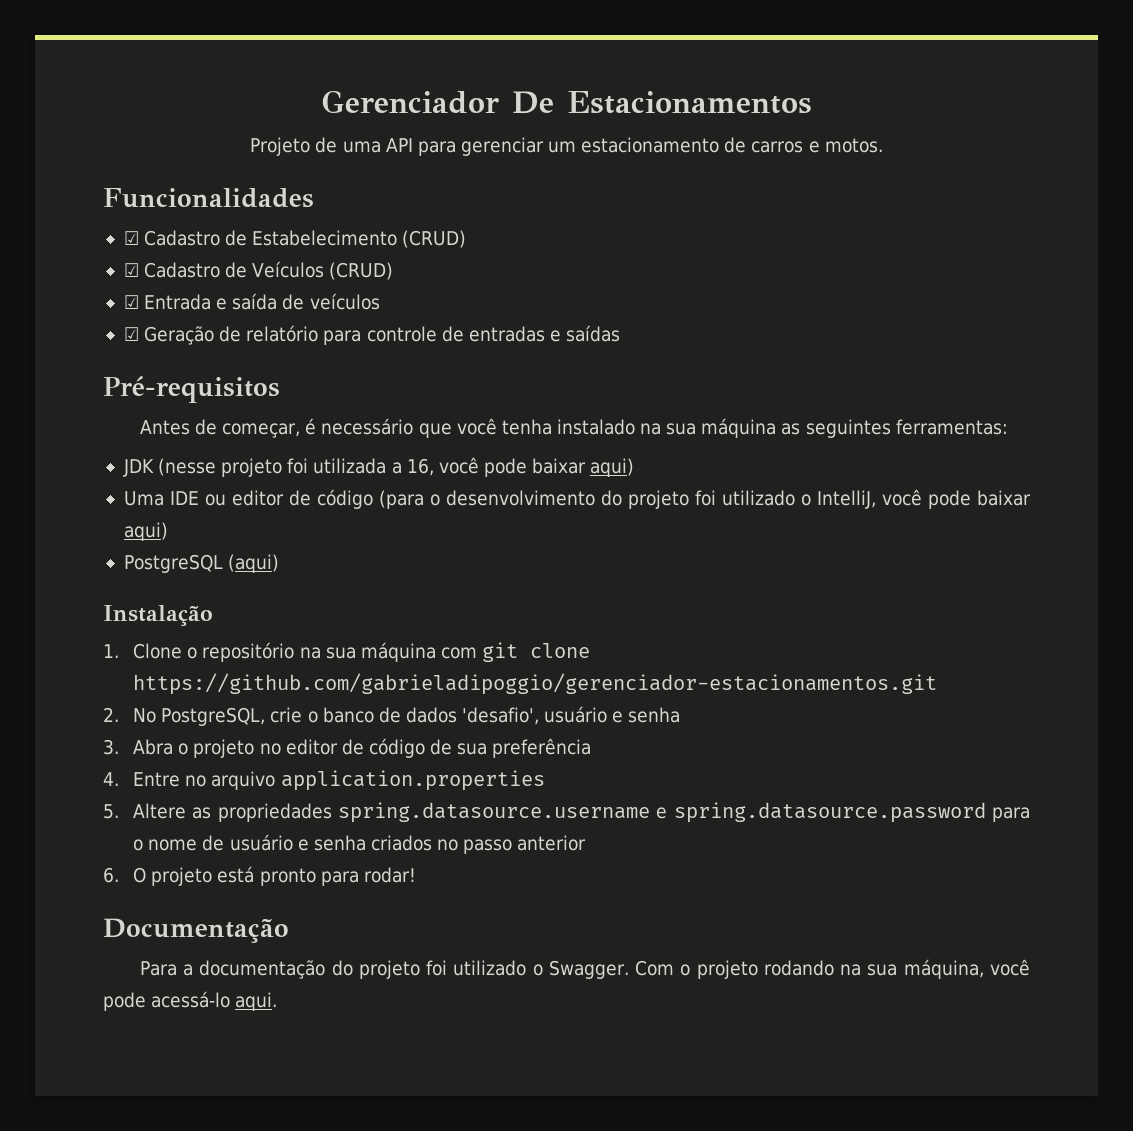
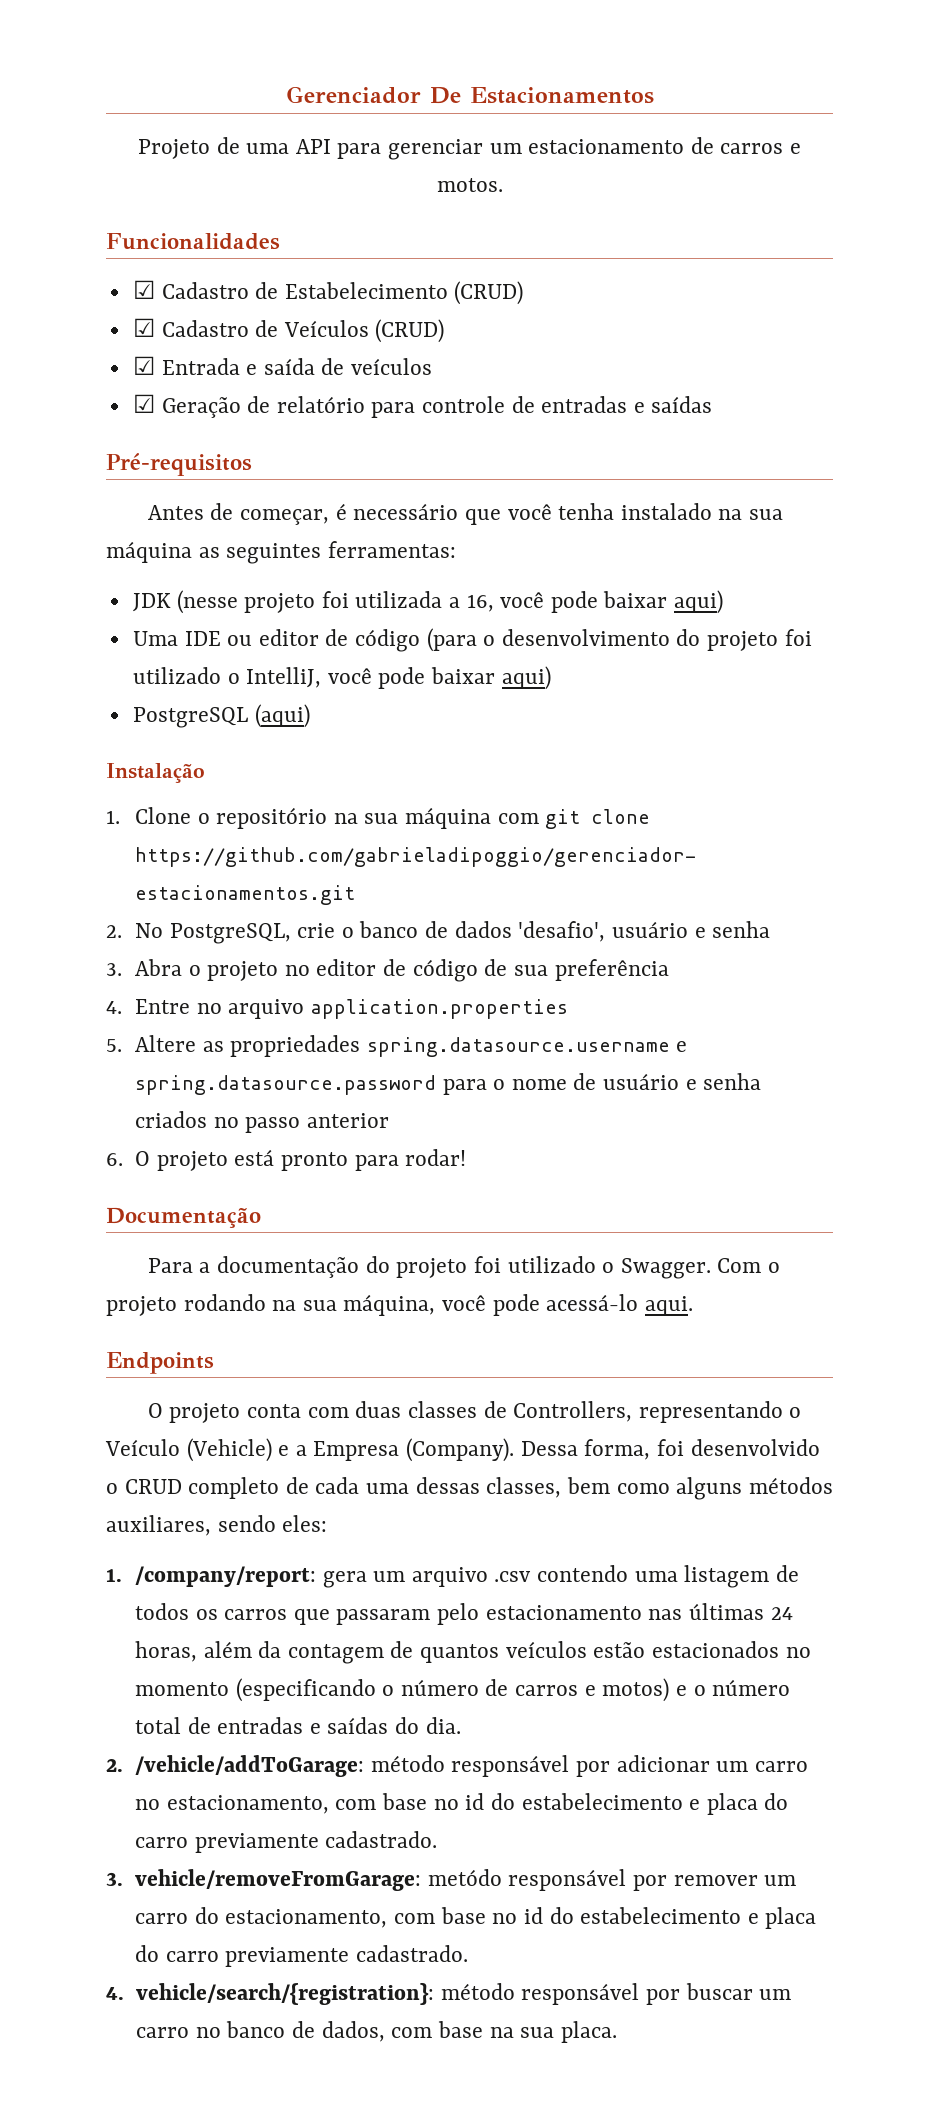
(278, 1001) none -> [106,1352,214,1374] [147,1401,802,1423] [105,1438,820,1462] [106,1477,833,1500] [106,1515,328,1536] [106,1565,799,1588] [134,1603,793,1625] [134,1641,811,1664] [134,1678,791,1702] [134,1717,461,1734] [106,1755,808,1777] [135,1793,789,1815] [135,1831,438,1853] [106,1869,797,1891] [135,1907,817,1929] [135,1945,469,1967] [106,1983,792,2005] [136,2021,617,2043] // Endpoints // O projeto conta com duas classes de Controllers, representando o Veículo (Vehicle) e a Empresa (Company). Dessa forma, foi desenvolvido o CRUD completo de cada uma dessas classes, bem como alguns métodos auxiliares, sendo eles: // 1. /company/report: gera um arquivo .csv contendo uma listagem de todos os carros que passaram pelo estacionamento nas últimas 24 horas, além da contagem de quantos veículos estão estacionados no momento (especificando o número de carros e motos) e o número total de entradas e saídas do dia. // 2. /vehicle/addToGarage: método responsável por adicionar um carro no estacionamento, com base no id do estabelecimento e placa do carro previamente cadastrado. // 3. vehicle/removeFromGarage: metódo responsável por remover um carro do estacionamento, com base no id do estabelecimento e placa do carro previamente cadastrado. // 4. vehicle/search/{registration}: método responsável por buscar um carro no banco de dados, com base na sua placa.

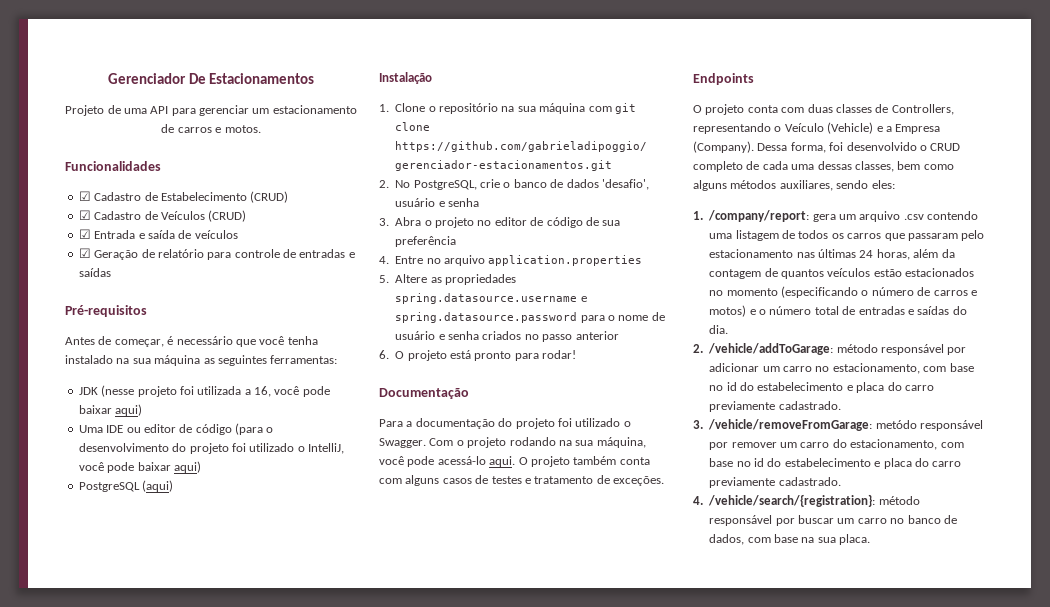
(693, 1306) none -> [518,456,650,467] [379,475,664,486] O projeto também conta com alguns casos de testes e tratamento de exceções.
[135,1869,422,1891] vehicle/removeFromGarage: -> [708,419,873,431] /vehicle/removeFromGarage:
[136,1983,435,2005] vehicle/search/{registration}: -> [708,494,876,507] /vehicle/search/{registration}:

